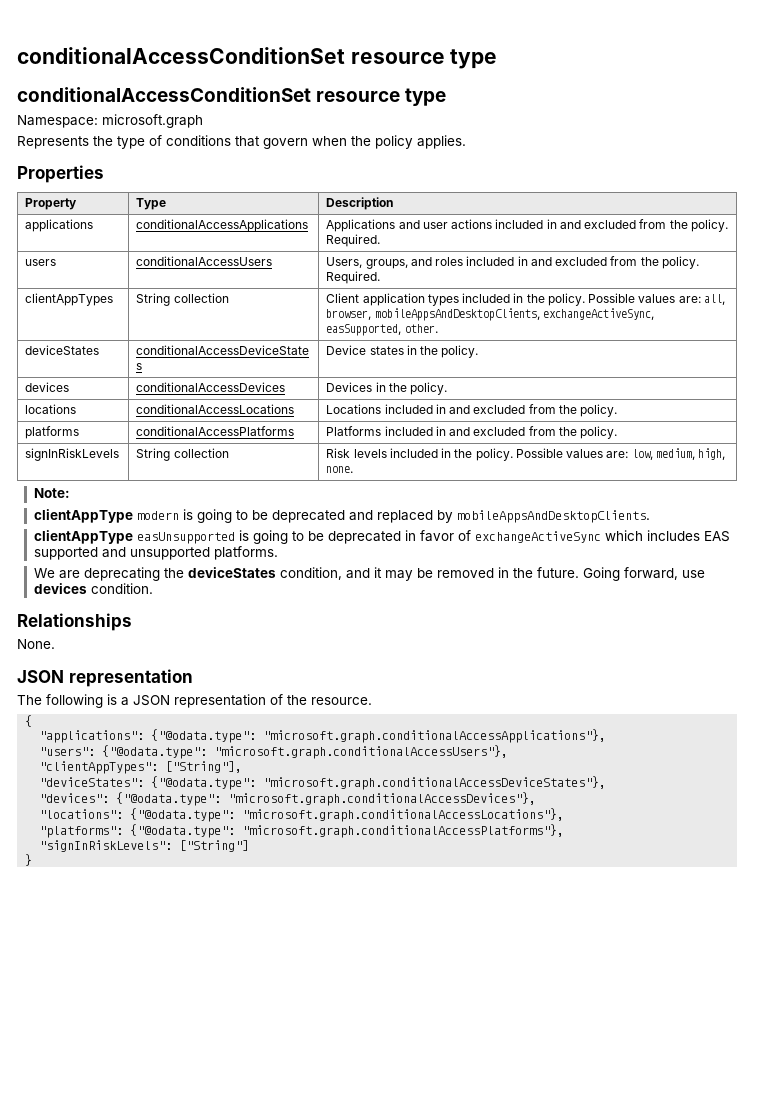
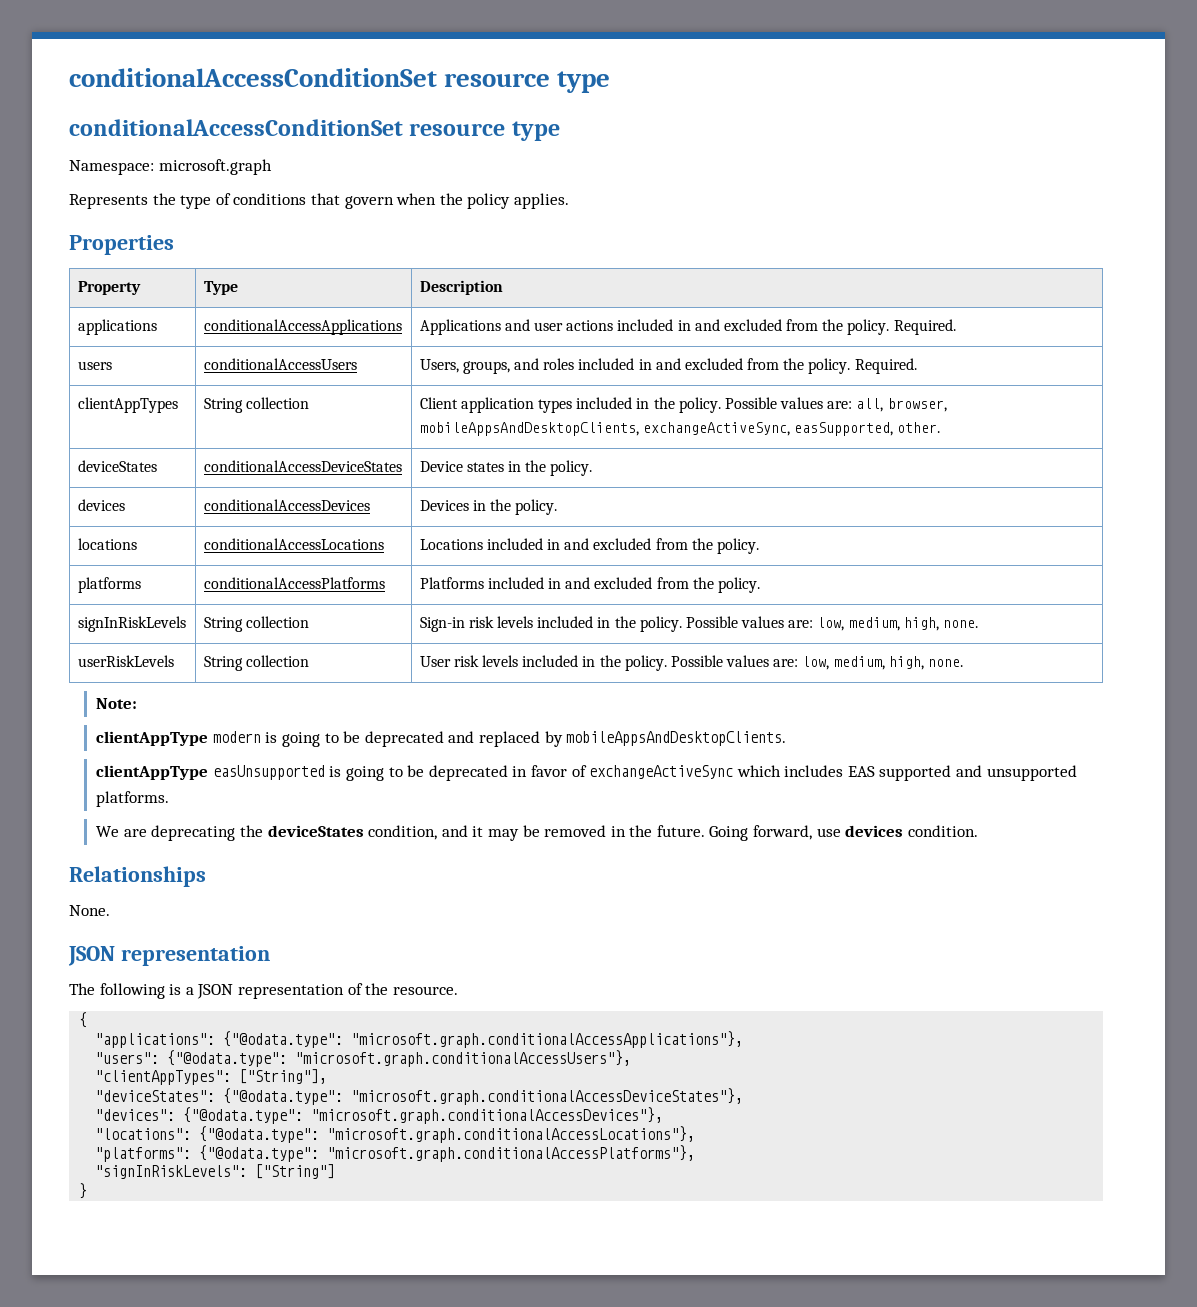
[326,448,351,458] Risk -> [419,616,978,632] [77,655,174,667] [203,655,309,671] [419,655,479,667] Sign-in risk levels included in the policy. Possible values are: low, medium, high, none. // userRiskLevels | String collection | User risk

